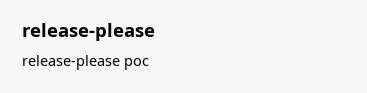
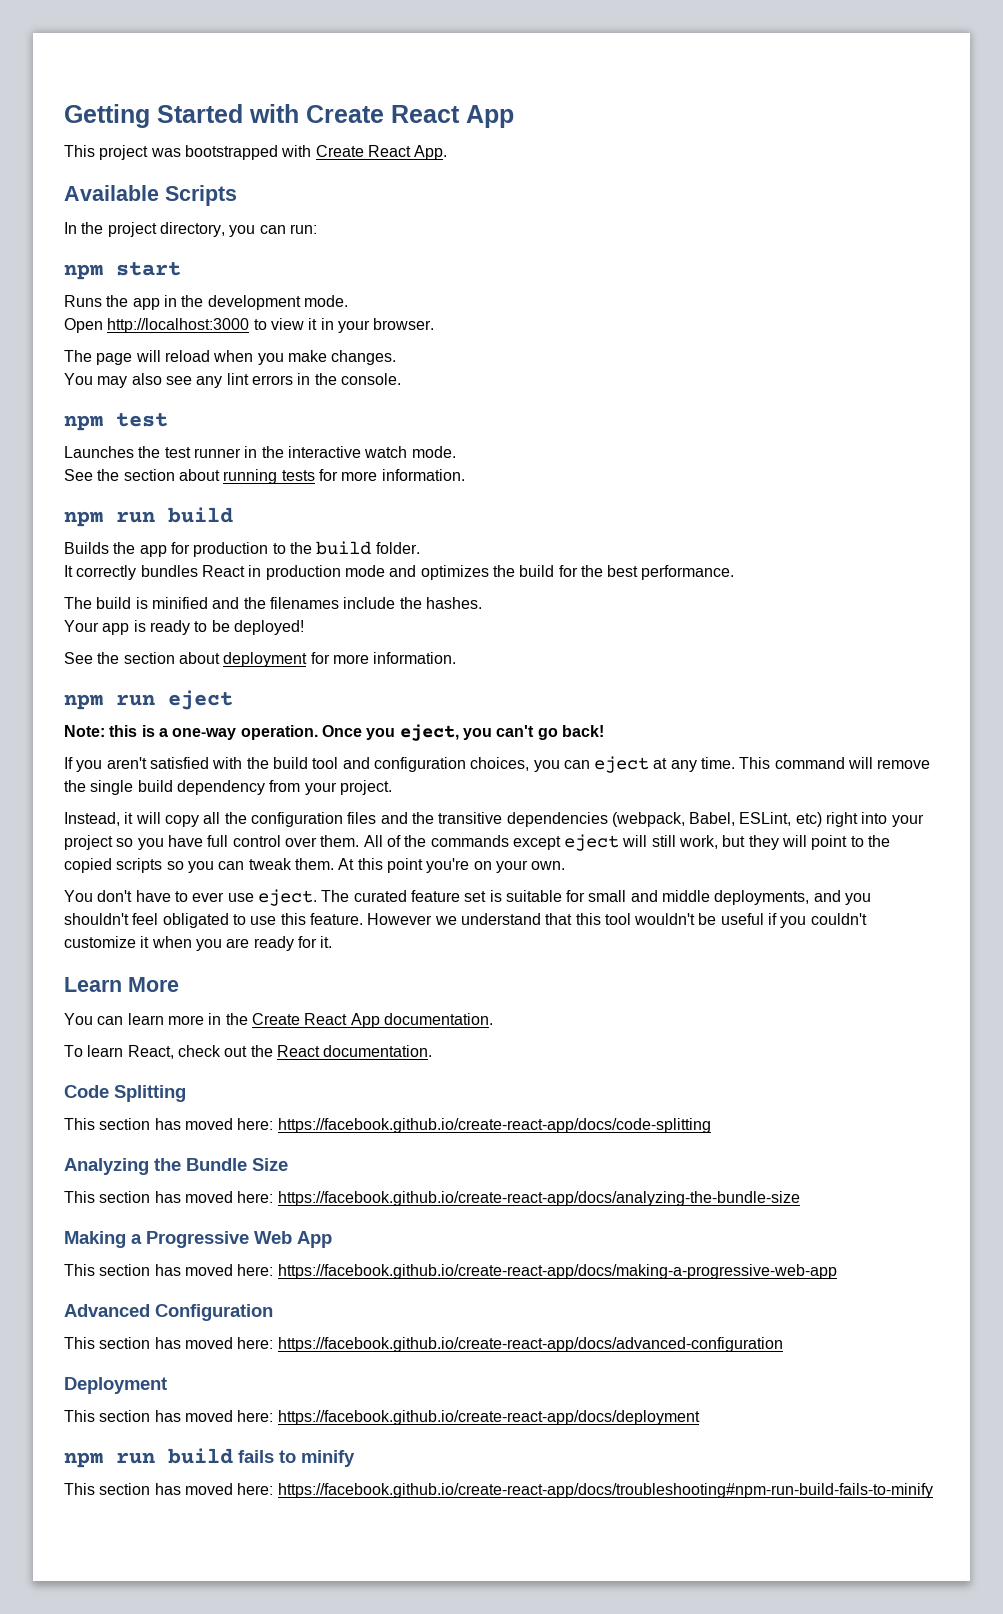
[22,23,155,41] [22,55,149,70] release-please // release-please poc -> [64,104,514,128] [64,145,448,160] [64,185,237,206] [64,222,317,237] [64,262,181,280] [64,295,348,310] [64,318,435,333] [64,350,397,365] [64,373,401,388] [64,413,168,431] [64,446,456,458] [64,469,465,484] [64,507,233,527] [64,541,420,557] [64,565,735,580] [64,597,482,609] [64,620,304,635] [64,652,457,667] [64,690,233,710] [64,724,604,741] [64,756,931,773] [64,780,392,795] [64,812,924,827] [64,834,891,851] [64,858,566,873] [64,889,872,906] [64,913,867,928] [64,936,333,951] [64,977,179,992] [64,1013,493,1028] [64,1045,433,1059] [64,1085,186,1102] [64,1118,711,1133] [64,1158,288,1175] [64,1191,800,1206] [64,1231,332,1248] [64,1264,837,1279] [64,1304,273,1321] [64,1337,783,1352] [64,1377,167,1394] [64,1410,700,1425] [64,1448,355,1468] [64,1483,933,1498] Getting Started with Create React App // This project was bootstrapped with Create React App. // Available Scripts // In the project directory, you can run: // npm start // Runs the app in the development mode. // Open http://localhost:3000 to view it in your browser. // The page will reload when you make changes. // You may also see any lint errors in the console. // npm test // Launches the test runner in the interactive watch mode. // See the section about running tests for more information. // npm run build // Builds the app for production to the build folder. // It correctly bundles React in production mode and optimizes the build for the best performance. // The build is minified and the filenames include the hashes. // Your app is ready to be deployed! // See the section about deployment for more information. // npm run eject // Note: this is a one-way operation. Once you eject, you can't go back! // If you aren't satisfied with the build tool and configuration choices, you can eject at any time. This command will remove the single build dependency from your project. // Instead, it will copy all the configuration files and the transitive dependencies (webpack, Babel, ESLint, etc) right into your project so you have full control over them. All of the commands except eject will still work, but they will point to the copied scripts so you can tweak them. At this point you're on your own. // You don't have to ever use eject. The curated feature set is suitable for small and middle deployments, and you shouldn't feel obligated to use this feature. However we understand that this tool wouldn't be useful if you couldn't customize it when you are ready for it. // Learn More // You can learn more in the Create React App documentation. // To learn React, check out the React documentation. // Code Splitting // This section has moved here: https://facebook.github.io/create-react-app/docs/code-splitting // Analyzing the Bundle Size // This section has moved here: https://facebook.github.io/create-react-app/docs/analyzing-the-bundle-size // Making a Progressive Web App // This section has moved here: https://facebook.github.io/create-react-app/docs/making-a-progressive-web-app // Advanced Configuration // This section has moved here: https://facebook.github.io/create-react-app/docs/advanced-configuration // Deployment // This section has moved here: https://facebook.github.io/create-react-app/docs/deployment // npm run build fails to minify // This section has moved here: https://facebook.github.io/create-react-app/docs/troubleshooting#npm-run-build-fails-to-minify

